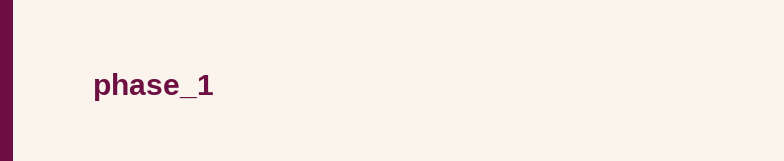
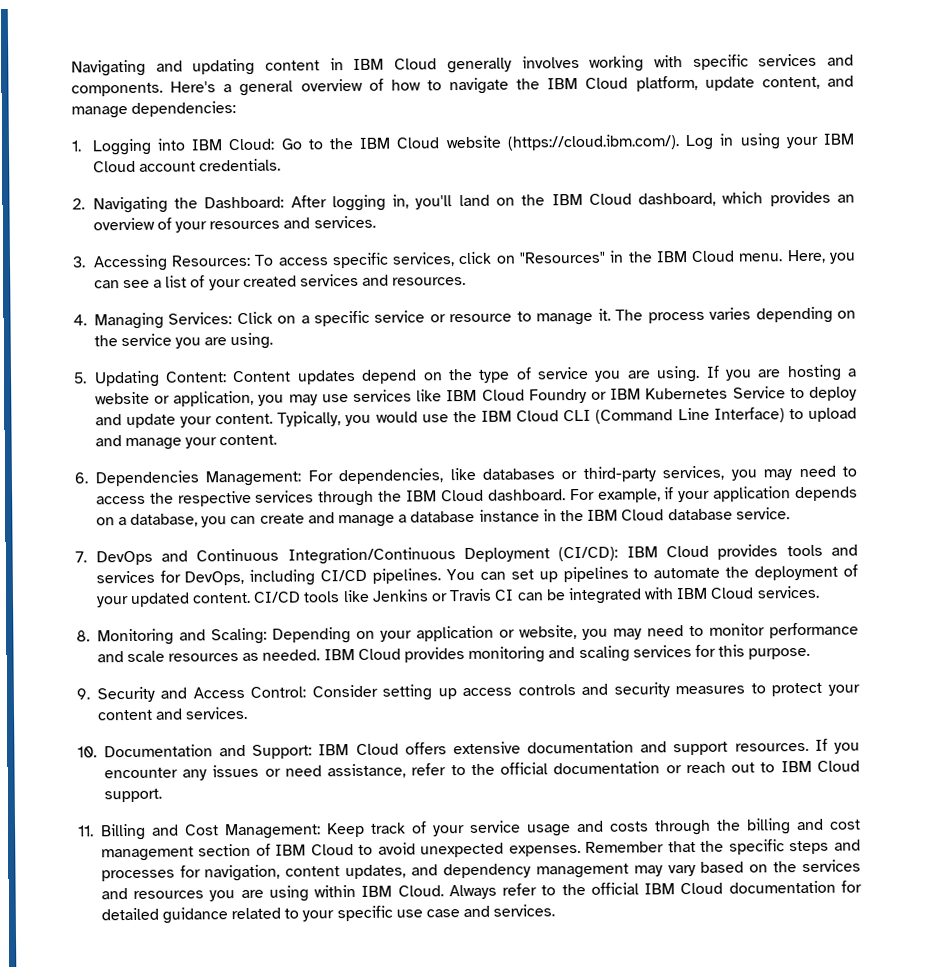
[93,73,214,101] phase_1 -> [71,53,855,77] [71,75,854,97] [71,101,237,119] [71,133,854,156] [92,158,282,173] [72,190,855,214] [92,215,376,233] [72,249,856,272] [93,273,467,291] [73,306,856,330] [93,332,274,350] [73,364,858,388] [94,386,857,407] [94,407,857,429] [94,434,278,451] [74,465,857,487] [95,486,858,507] [95,507,790,528] [75,544,858,566] [95,564,858,586] [95,585,820,608] [76,622,859,646] [96,644,811,663] [76,682,860,703] [96,706,249,721] [77,738,860,759] [103,760,860,781] [103,788,162,803] [78,818,861,841] [100,839,861,862] [100,859,862,882] [100,880,862,902] [100,904,556,924] Navigating and updating content in IBM Cloud generally involves working with specific services and components. Here's a general overview of how to navigate the IBM Cloud platform, update content, and manage dependencies: // 1. Logging into IBM Cloud: Go to the IBM Cloud website (https://cloud.ibm.com/). Log in using your IBM Cloud account credentials. // 2. Navigating the Dashboard: After logging in, you'll land on the IBM Cloud dashboard, which provides an overview of your resources and services. // 3. Accessing Resources: To access specific services, click on "Resources" in the IBM Cloud menu. Here, you can see a list of your created services and resources. // 4. Managing Services: Click on a specific service or resource to manage it. The process varies depending on the service you are using. // 5. Updating Content: Content updates depend on the type of service you are using. If you are hosting a website or application, you may use services like IBM Cloud Foundry or IBM Kubernetes Service to deploy and update your content. Typically, you would use the IBM Cloud CLI (Command Line Interface) to upload and manage your content. // 6. Dependencies Management: For dependencies, like databases or third-party services, you may need to access the respective services through the IBM Cloud dashboard. For example, if your application depends on a database, you can create and manage a database instance in the IBM Cloud database service. // 7. DevOps and Continuous Integration/Continuous Deployment (CI/CD): IBM Cloud provides tools and services for DevOps, including CI/CD pipelines. You can set up pipelines to automate the deployment of your updated content. CI/CD tools like Jenkins or Travis CI can be integrated with IBM Cloud services. // 8. Monitoring and Scaling: Depending on your application or website, you may need to monitor performance and scale resources as needed. IBM Cloud provides monitoring and scaling services for this purpose. // 9. Security and Access Control: Consider setting up access controls and security measures to protect your content and services. // 10. Documentation and Support: IBM Cloud offers extensive documentation and support resources. If you encounter any issues or need assistance, refer to the official documentation or reach out to IBM Cloud support. // 11. Billing and Cost Management: Keep track of your service usage and costs through the billing and cost management section of IBM Cloud to avoid unexpected expenses. Remember that the specific steps and processes for navigation, content updates, and dependency management may vary based on the services and resources you are using within IBM Cloud. Always refer to the official IBM Cloud documentation for detailed guidance related to your specific use case and services.

